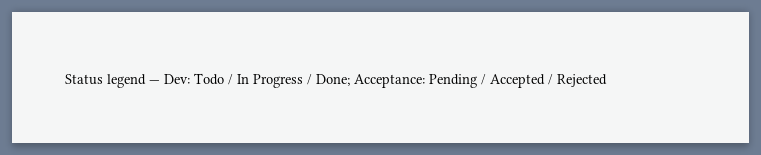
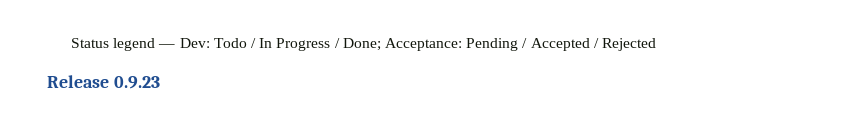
(607, 80) none -> [47,75,160,89] // Release 0.9.23

